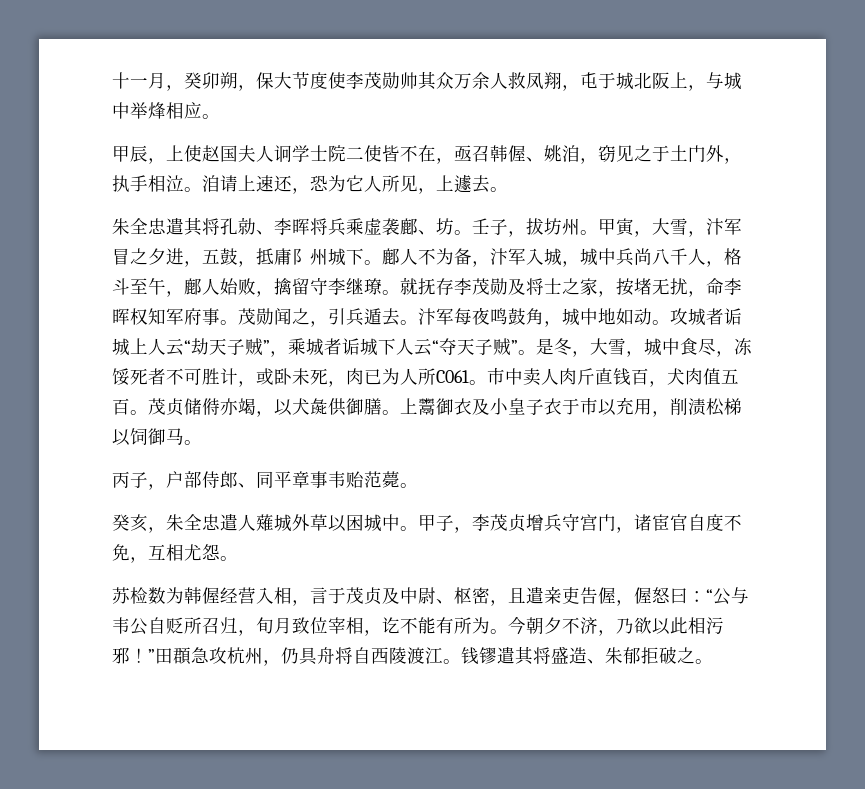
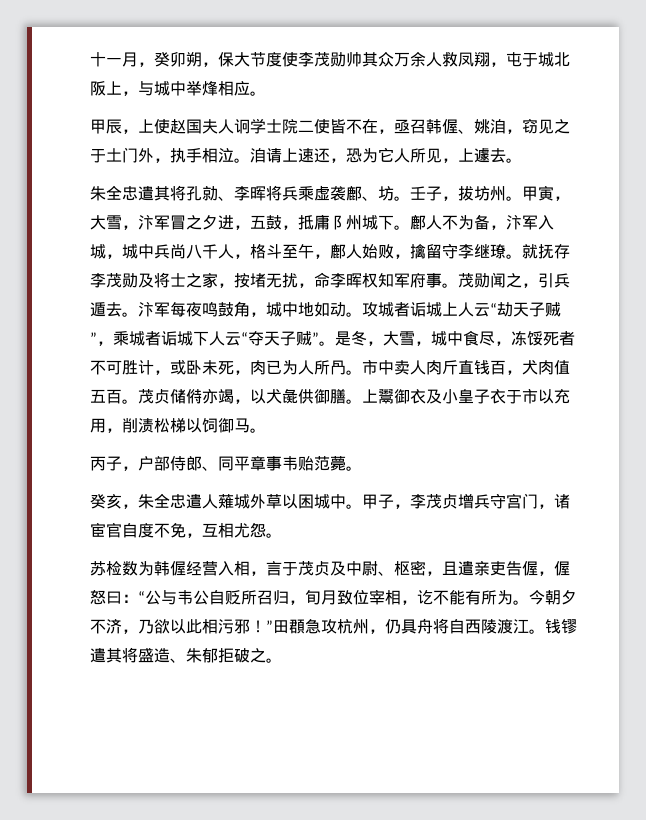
[436,370,469,383] C061 -> [330,360,346,375] 冎

